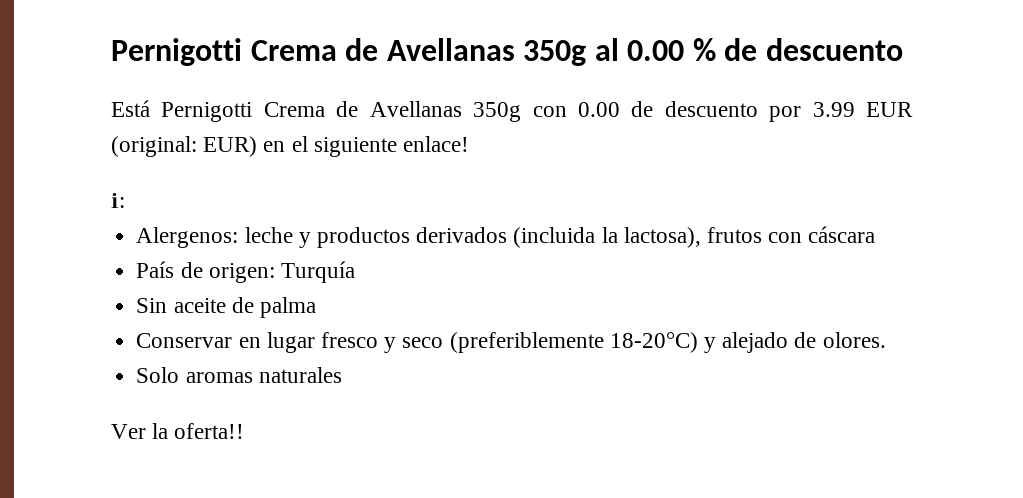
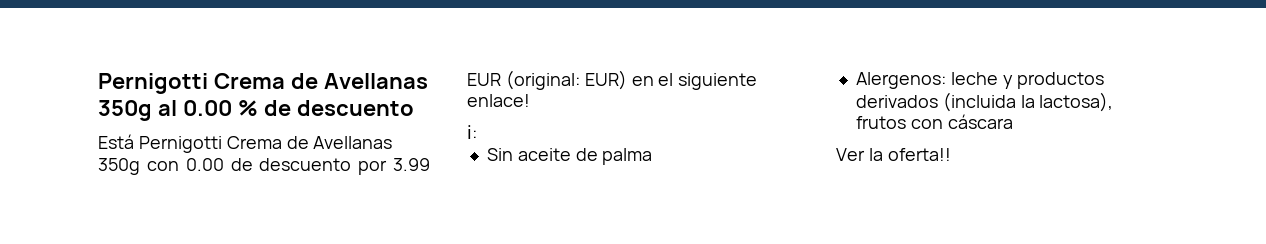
(125, 200) none -> [486,148,653,165] // Sin aceite de palma
[136,261,355,283] [136,297,316,318] [136,332,886,353] [136,367,342,383] // País de origen: Turquía // Sin aceite de palma // Conservar en lugar fresco y seco (preferiblemente 18-20°C) y alejado de olores. // Solo aromas naturales -> (1013, 121) none

